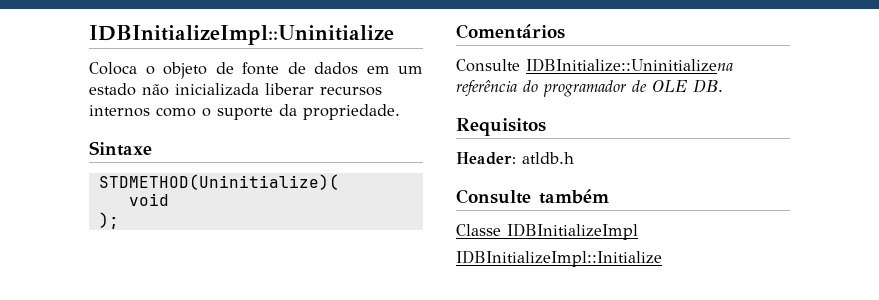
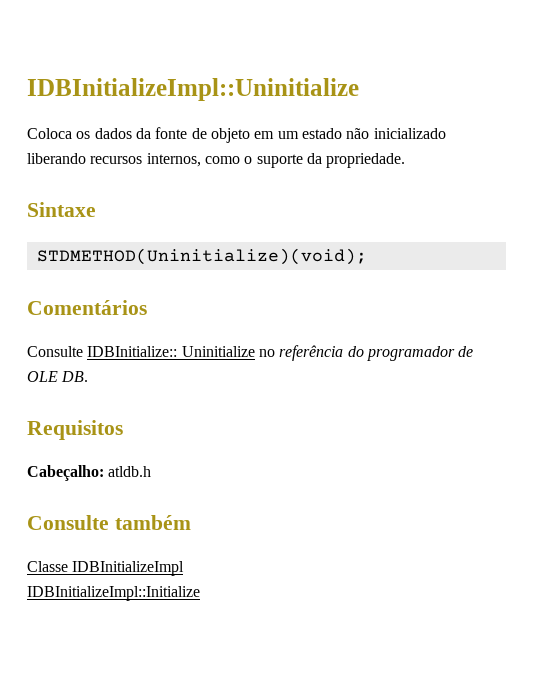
[145,62,234,79] o objeto de -> [76,128,151,139] os dados da
[314,62,358,75] dados -> [210,128,250,143] objeto
[175,83,382,96] [89,105,150,117] inicializada liberar recursos internos -> [373,128,446,139] [27,153,201,167] inicializado liberando recursos internos,
[98,174,339,190] [128,193,169,206] [98,212,119,229] STDMETHOD(Uninitialize)( // void // ); -> [36,248,367,265] STDMETHOD(Uninitialize)(void);
[526,58,733,72] IDBInitialize::Uninitializena -> [87,346,275,357] IDBInitialize:: Uninitialize no
[456,152,516,165] Header: -> [27,465,104,481] Cabeçalho:

